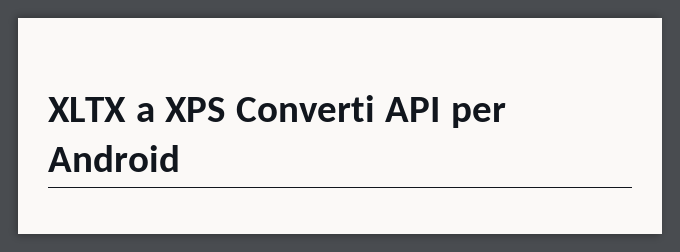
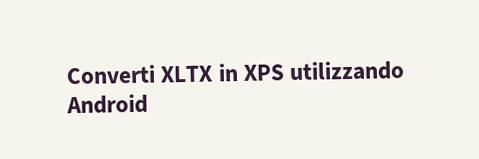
[48,95,506,128] XLTX a XPS Converti API per -> [66,59,406,85] Converti XLTX in XPS utilizzando

